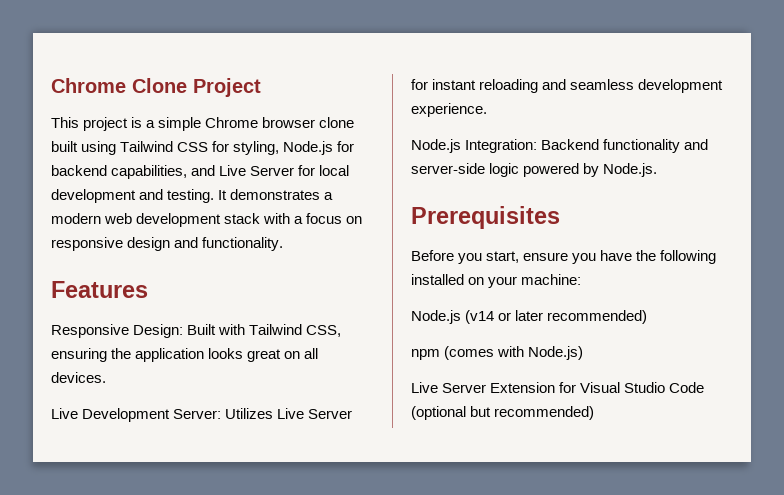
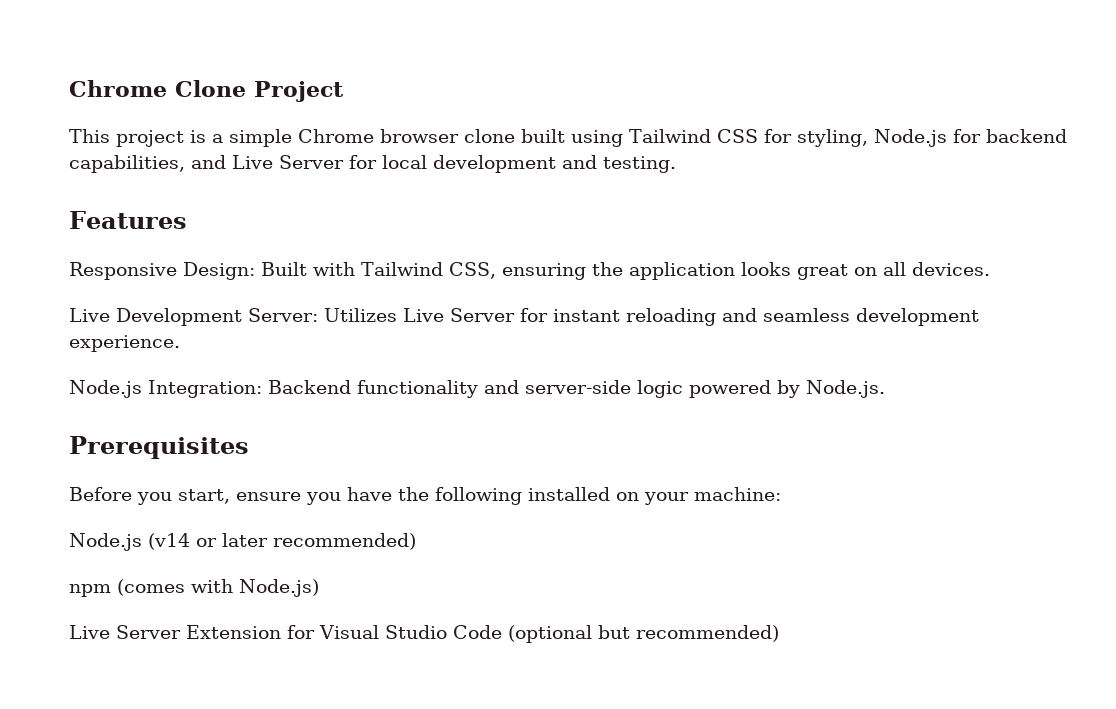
[218,189,334,200] [51,213,363,227] [51,237,284,251] It demonstrates a modern web development stack with a focus on responsive design and functionality. -> (676, 164) none

